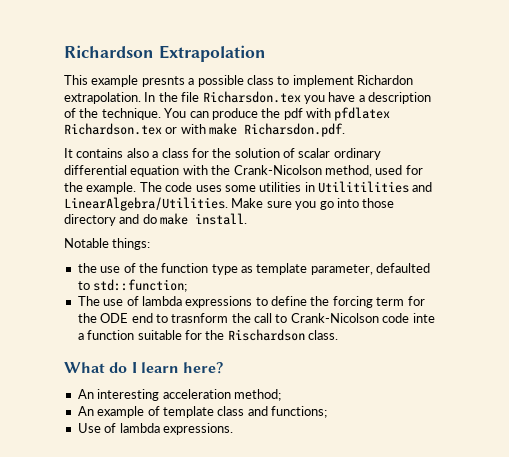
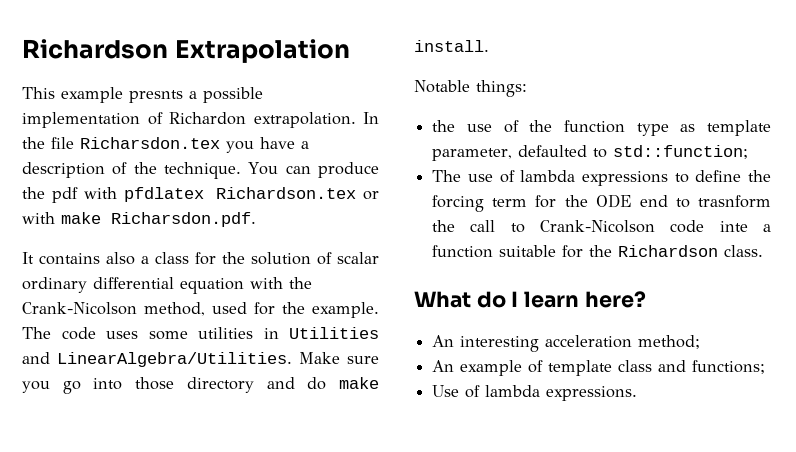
[246,75,354,87] class to implement -> [22,112,163,128] implementation of
[318,181,409,193] Utilitilities -> [289,327,379,339] Utilities
[227,329,305,341] Rischardson -> [618,245,719,257] Richardson

